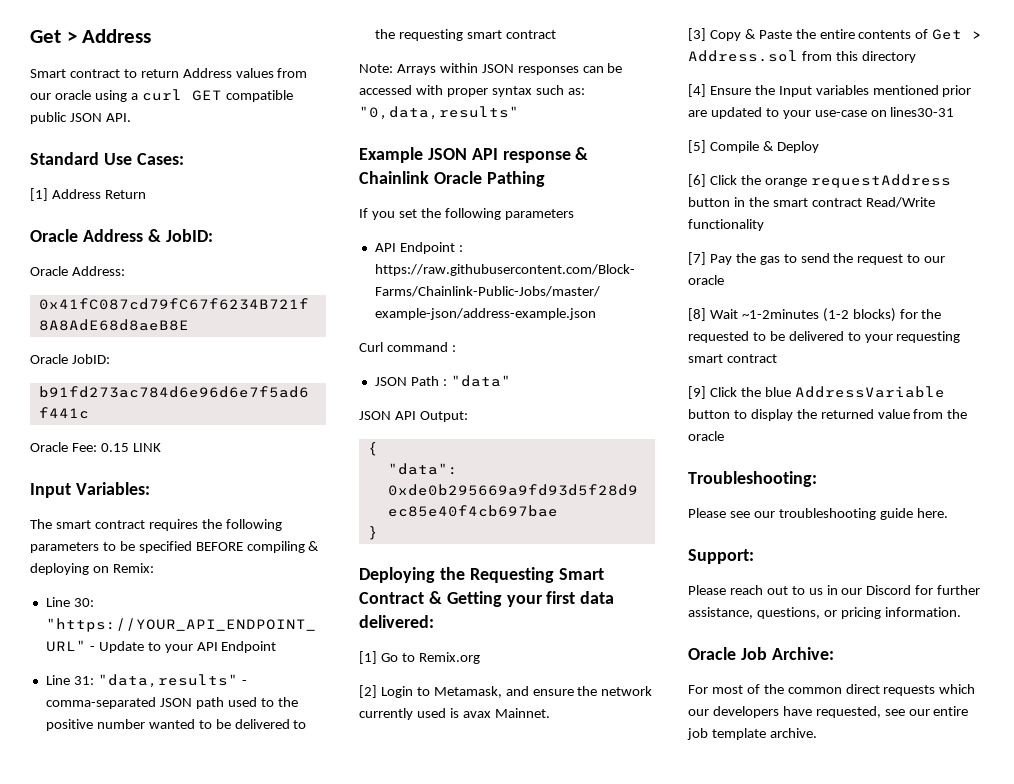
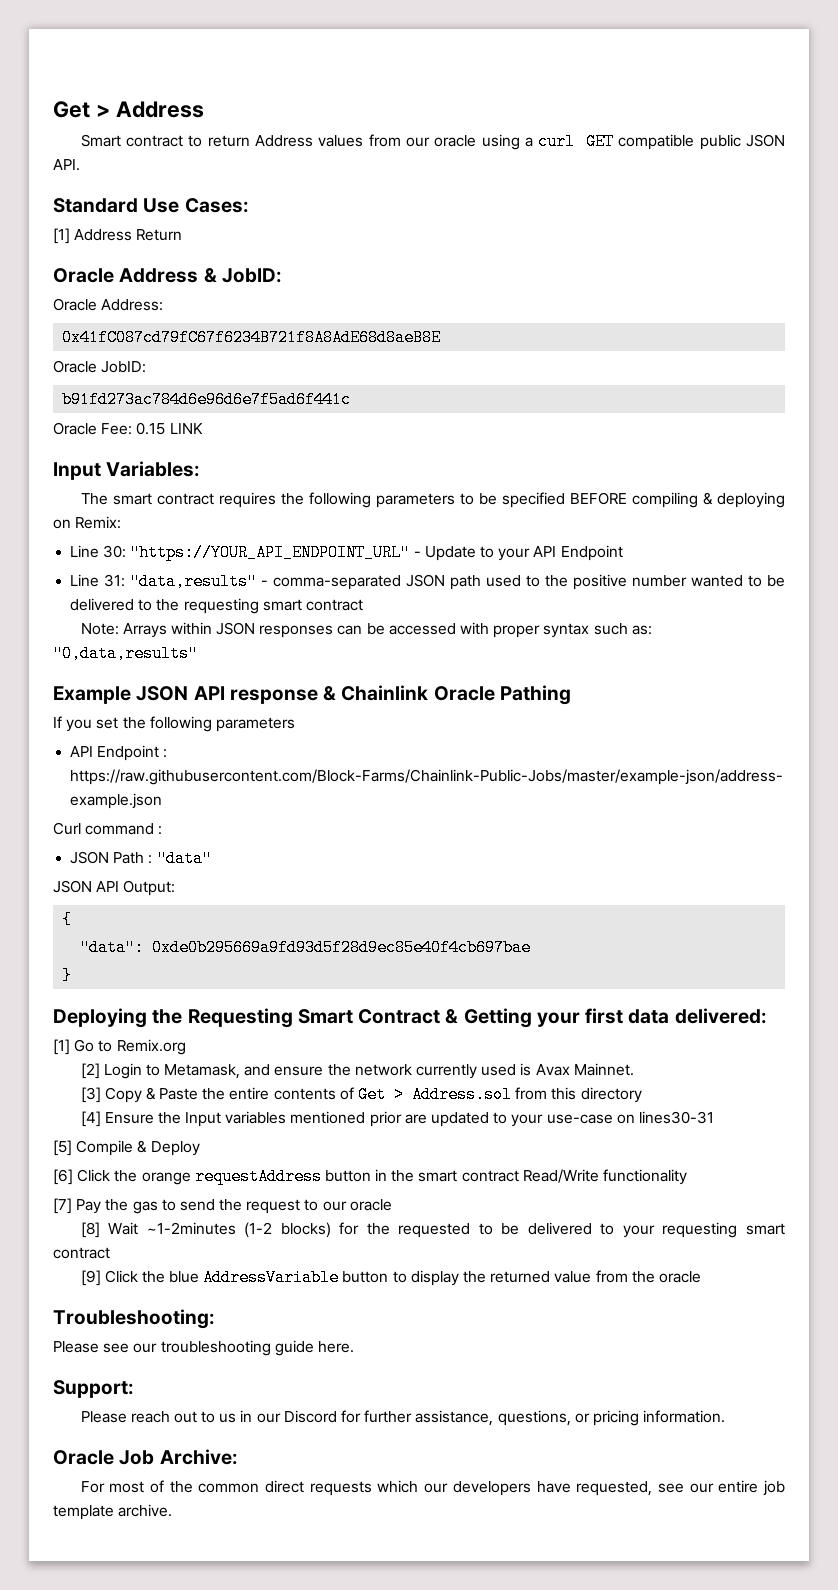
[462,711,491,718] avax -> [535,1064,570,1076] Avax

